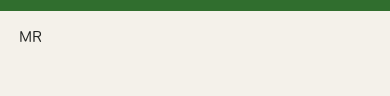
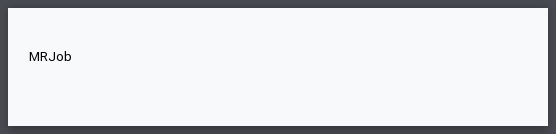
[19,31,42,42] MR -> [29,51,72,61] MRJob

